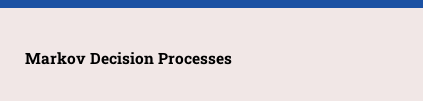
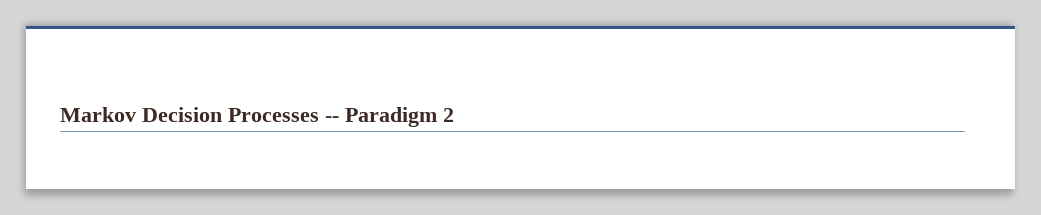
(233, 58) none -> [325,107,454,127] -- Paradigm 2

